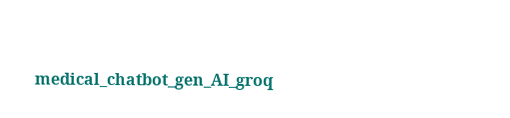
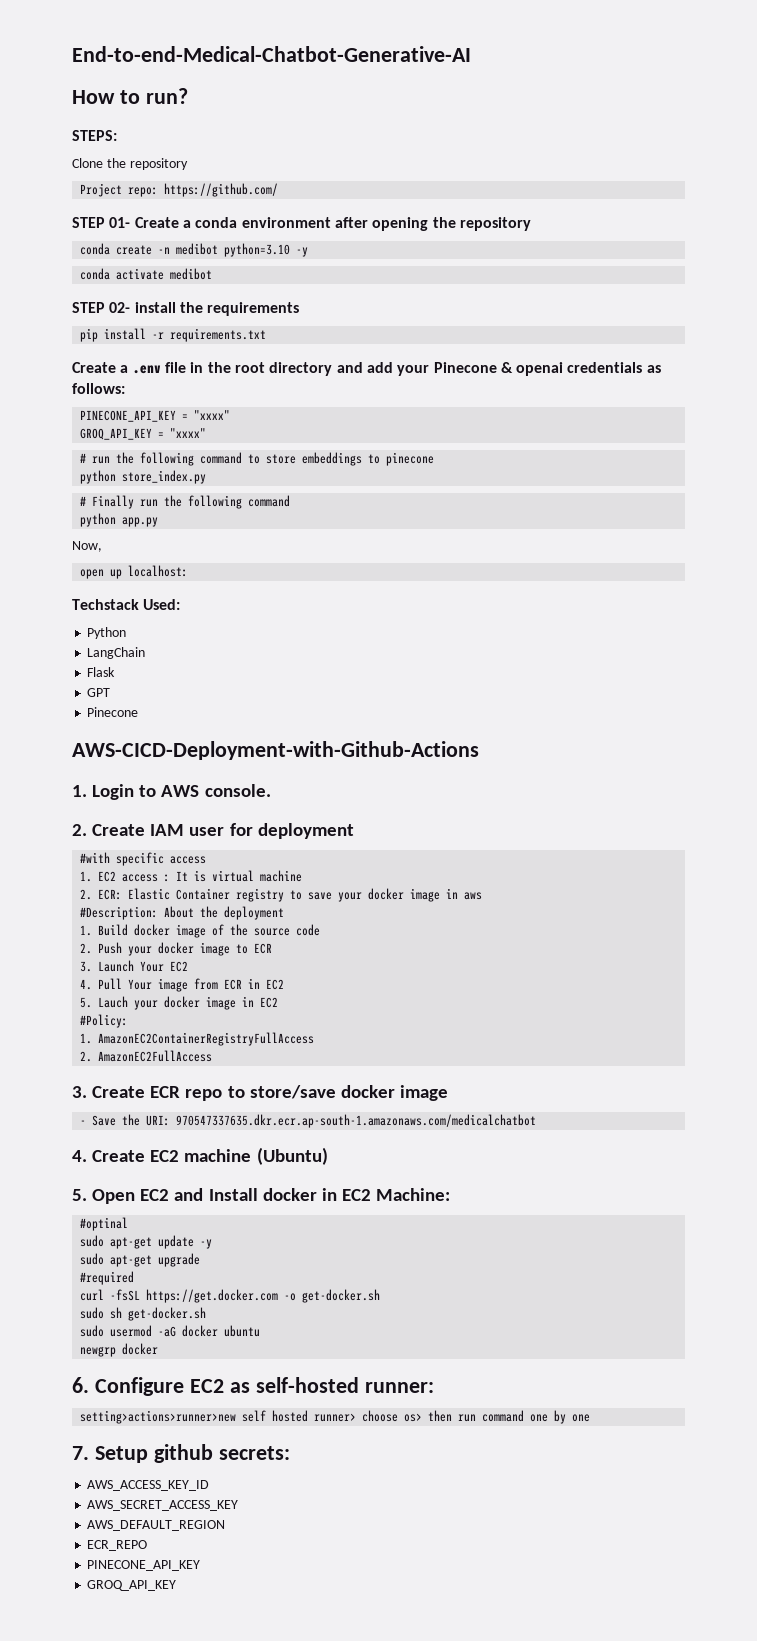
[34,72,274,91] medical_chatbot_gen_AI_groq -> [72,46,471,62] [72,88,188,104] [72,130,117,141] [72,158,188,170] [80,183,279,197] [72,217,531,231] [80,243,309,257] [80,268,213,280] [72,302,300,316] [80,328,267,342] [72,362,661,376] [72,383,125,394] [80,410,231,422] [80,428,207,440] [80,452,435,466] [80,470,207,484] [80,495,291,509] [80,513,159,527] [72,541,102,552] [80,565,189,579] [72,599,181,610] [87,627,127,639] [87,647,146,659] [87,667,116,677] [87,688,111,697] [87,707,139,717] [72,741,479,760] [72,784,271,800] [72,823,354,839] [80,852,207,866] [80,870,303,882] [80,888,483,902] [80,906,285,920] [80,924,321,938] [80,942,273,956] [80,960,189,972] [80,978,285,992] [80,996,279,1010] [80,1014,129,1028] [80,1032,315,1046] [80,1050,213,1062] [72,1085,448,1101] [80,1114,537,1128] [72,1147,328,1165] [72,1188,451,1204] [80,1217,129,1231] [80,1235,213,1249] [80,1253,201,1267] [80,1271,135,1285] [80,1289,381,1303] [80,1307,207,1321] [80,1325,261,1337] [80,1343,159,1357] [72,1377,434,1396] [80,1410,591,1424] [72,1444,290,1463] [87,1480,210,1491] [87,1500,239,1511] [87,1520,226,1531] [87,1540,148,1551] [87,1560,201,1571] [87,1580,177,1591] End-to-end-Medical-Chatbot-Generative-AI // How to run? // STEPS: // Clone the repository // Project repo: https://github.com/ // STEP 01- Create a conda environment after opening the repository // conda create -n medibot python=3.10 -y // conda activate medibot // STEP 02- install the requirements // pip install -r requirements.txt // Create a .env file in the root directory and add your Pinecone & openai credentials as follows: // PINECONE_API_KEY = "xxxx" // GROQ_API_KEY = "xxxx" // # run the following command to store embeddings to pinecone // python store_index.py // # Finally run the following command // python app.py // Now, // open up localhost: // Techstack Used: // Python // LangChain // Flask // GPT // Pinecone // AWS-CICD-Deployment-with-Github-Actions // 1. Login to AWS console. // 2. Create IAM user for deployment // #with specific access // 1. EC2 access : It is virtual machine // 2. ECR: Elastic Container registry to save your docker image in aws // #Description: About the deployment // 1. Build docker image of the source code // 2. Push your docker image to ECR // 3. Launch Your EC2 // 4. Pull Your image from ECR in EC2 // 5. Lauch your docker image in EC2 // #Policy: // 1. AmazonEC2ContainerRegistryFullAccess // 2. AmazonEC2FullAccess // 3. Create ECR repo to store/save docker image // - Save the URI: 970547337635.dkr.ecr.ap-south-1.amazonaws.com/medicalchatbot // 4. Create EC2 machine (Ubuntu) // 5. Open EC2 and Install docker in EC2 Machine: // #optinal // sudo apt-get update -y // sudo apt-get upgrade // #required // curl -fsSL https://get.docker.com -o get-docker.sh // sudo sh get-docker.sh // sudo usermod -aG docker ubuntu // newgrp docker // 6. Configure EC2 as self-hosted runner: // setting>actions>runner>new self hosted runner> choose os> then run command one by one // 7. Setup github secrets: // AWS_ACCESS_KEY_ID // AWS_SECRET_ACCESS_KEY // AWS_DEFAULT_REGION // ECR_REPO // PINECONE_API_KEY // GROQ_API_KEY

